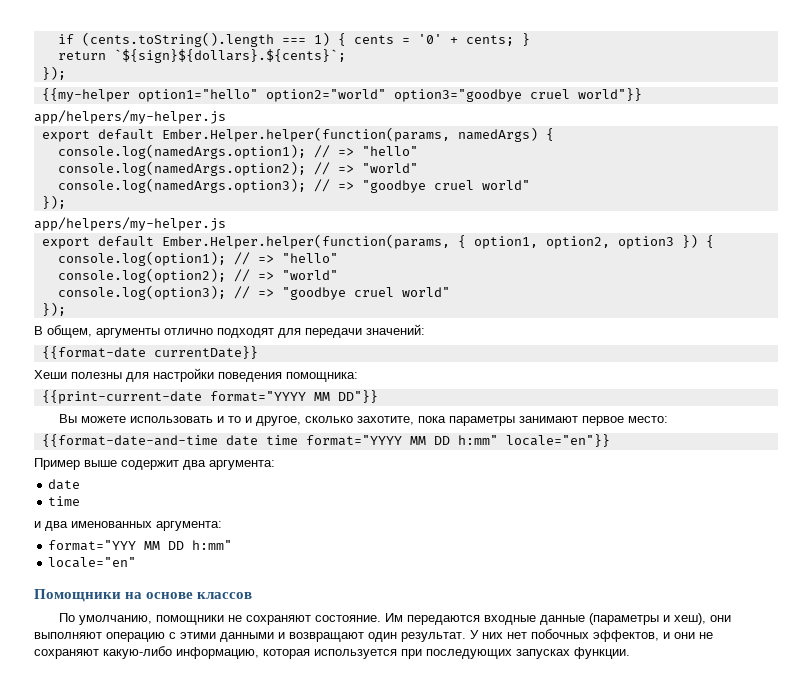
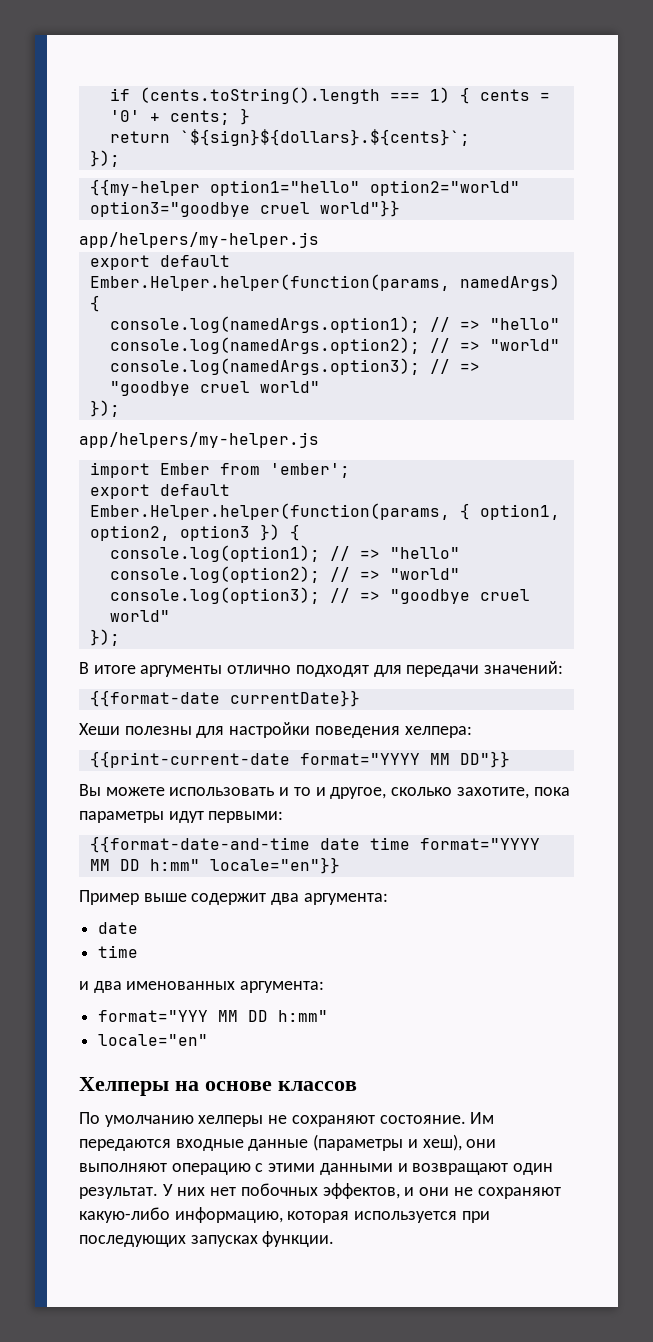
(226, 224) none -> [89,462,350,478] // import Ember from 'ember';
[47,325,92,338] общем, -> [93,665,136,674] итоге
[286,372,358,382] помощника: -> [404,726,472,738] хелпера:
[518,416,668,426] занимают первое место: -> [168,811,284,823] идут первыми:
[34,589,121,602] Помощники -> [79,1077,169,1096] Хелперы
[78,615,224,625] умолчанию, помощники -> [104,1115,264,1127] умолчанию хелперы

